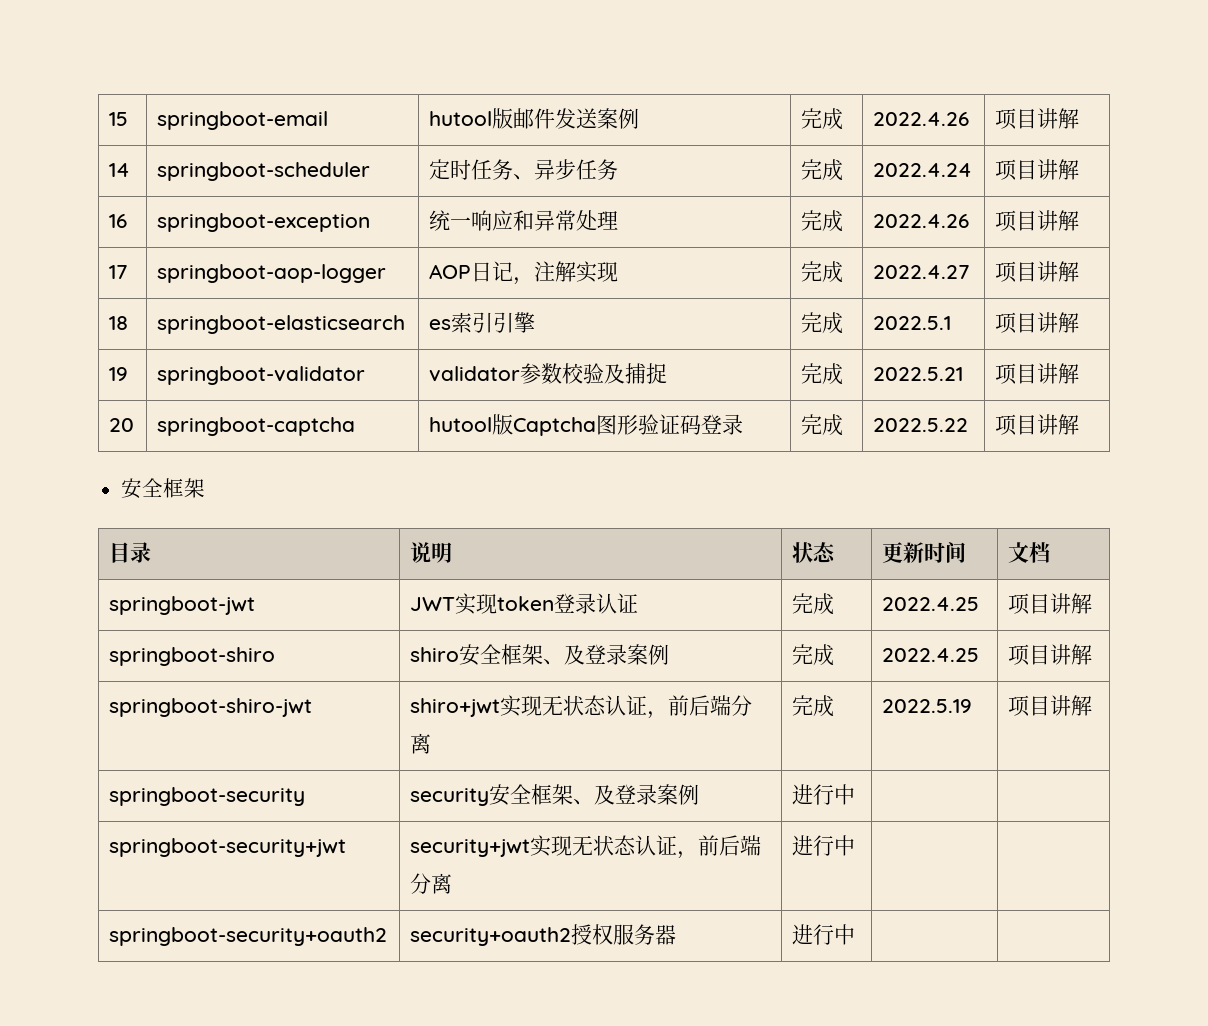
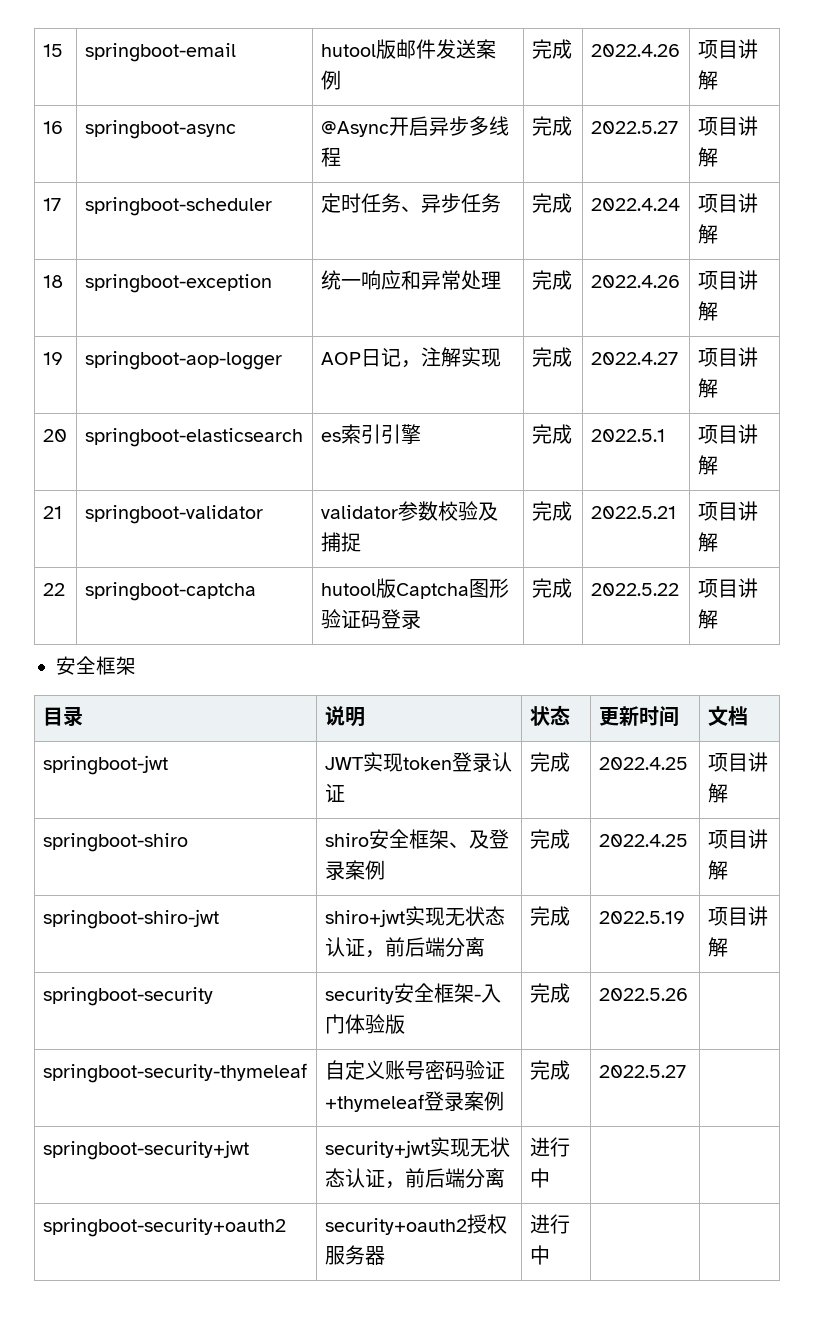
[109,163,131,177] 14 -> [42,121,63,134] [84,120,236,139] [320,116,509,137] [320,147,341,167] [531,116,572,136] [590,121,678,134] [697,116,758,136] [697,147,718,167] [42,198,61,211] 16 | springboot-async | @Async开启异步多线程 | 完成 | 2022.5.27 | 项目讲解 // 17
[109,214,128,228] 16 -> [42,275,63,288] 18
[109,265,129,279] 17 -> [42,352,63,365] 19
[109,316,129,330] 18 -> [42,429,67,442] 20
[109,367,129,381] 19 -> [42,506,62,519] 21
[109,418,135,432] 20 -> [42,583,65,596] 22
[573,784,700,805] [792,784,856,805] 、及登录案例 | 进行中 | -> [473,984,501,1003] [324,1014,405,1034] [529,983,570,1003] [598,988,688,1001] [42,1063,307,1083] [324,1060,505,1080] [324,1091,504,1112] [529,1060,570,1080] [598,1065,686,1078] -入门体验版 | 完成 | 2022.5.26 | // springboot-security-thymeleaf | 自定义账号密码验证+thymeleaf登录案例 | 完成 | 2022.5.27

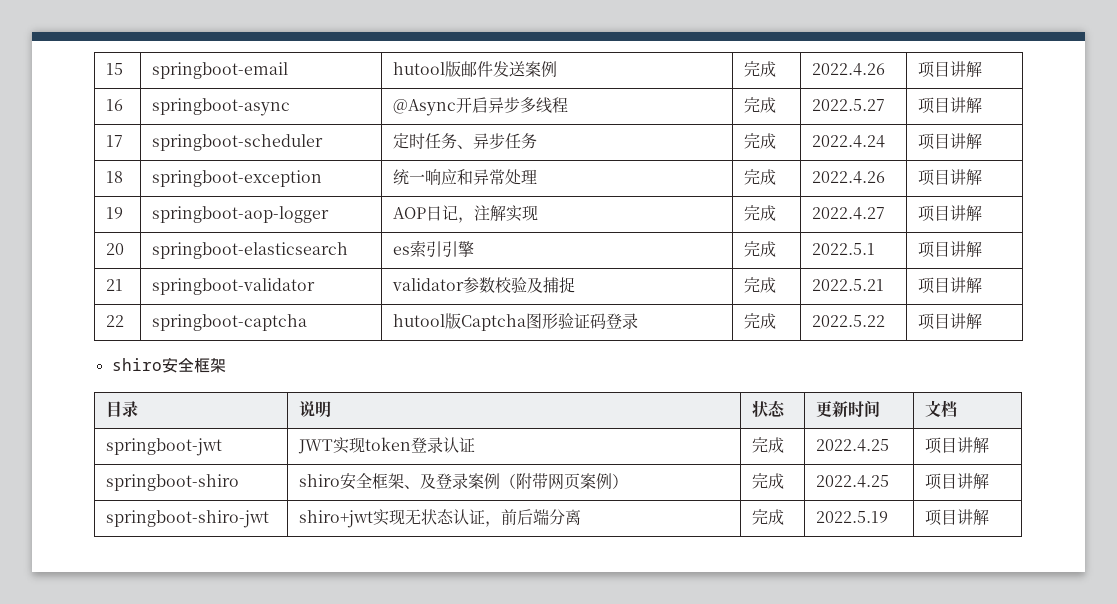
(718, 619) none -> [111,358,162,371] shiro
(385, 870) none -> [499,473,628,490] （附带网页案例）
[42,987,213,1006] [324,983,501,1004] [324,1014,405,1034] [529,983,570,1003] [598,988,688,1001] [42,1063,307,1083] [324,1060,505,1080] [324,1091,504,1112] [529,1060,570,1080] [598,1065,686,1078] [42,1140,249,1160] [324,1137,510,1158] [324,1168,505,1189] [529,1137,570,1157] [529,1168,550,1188] [42,1218,286,1237] [324,1214,507,1235] [324,1245,385,1265] [529,1214,570,1234] [529,1245,550,1265] // springboot-security | security安全框架-入门体验版 | 完成 | 2022.5.26 | // springboot-security-thymeleaf | 自定义账号密码验证+thymeleaf登录案例 | 完成 | 2022.5.27 | // springboot-security+jwt | security+jwt实现无状态认证，前后端分离 | 进行中 | | // springboot-security+oauth2 | security+oauth2授权服务器 | 进行中 | | -> (989, 517) none

